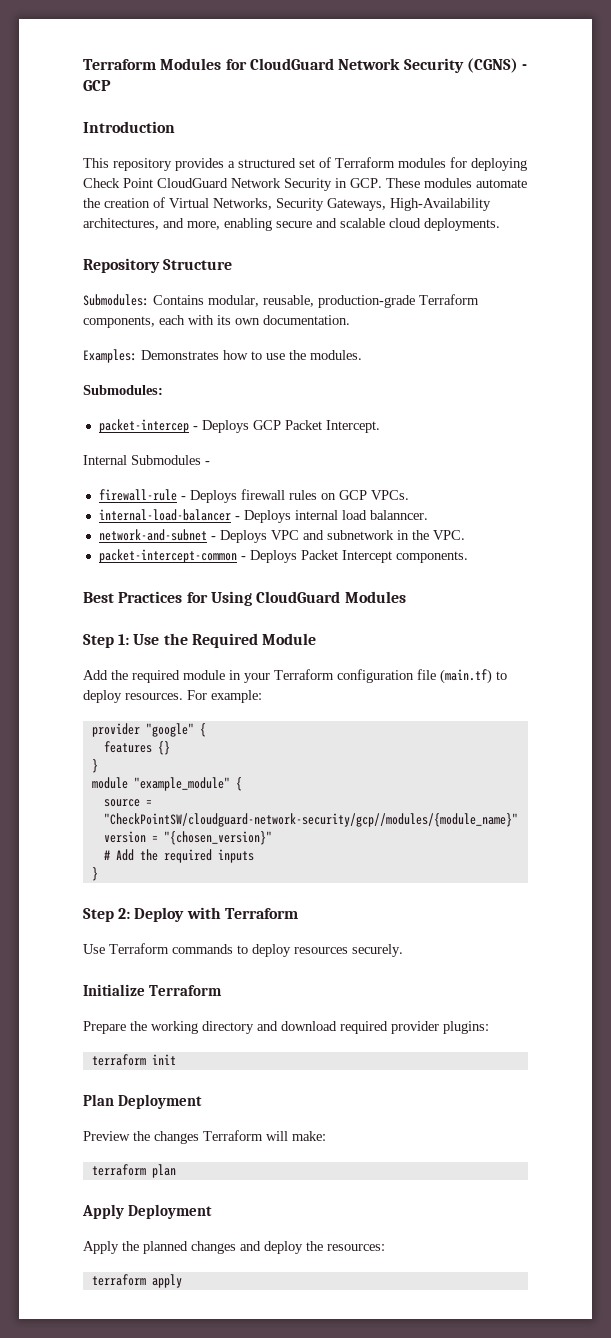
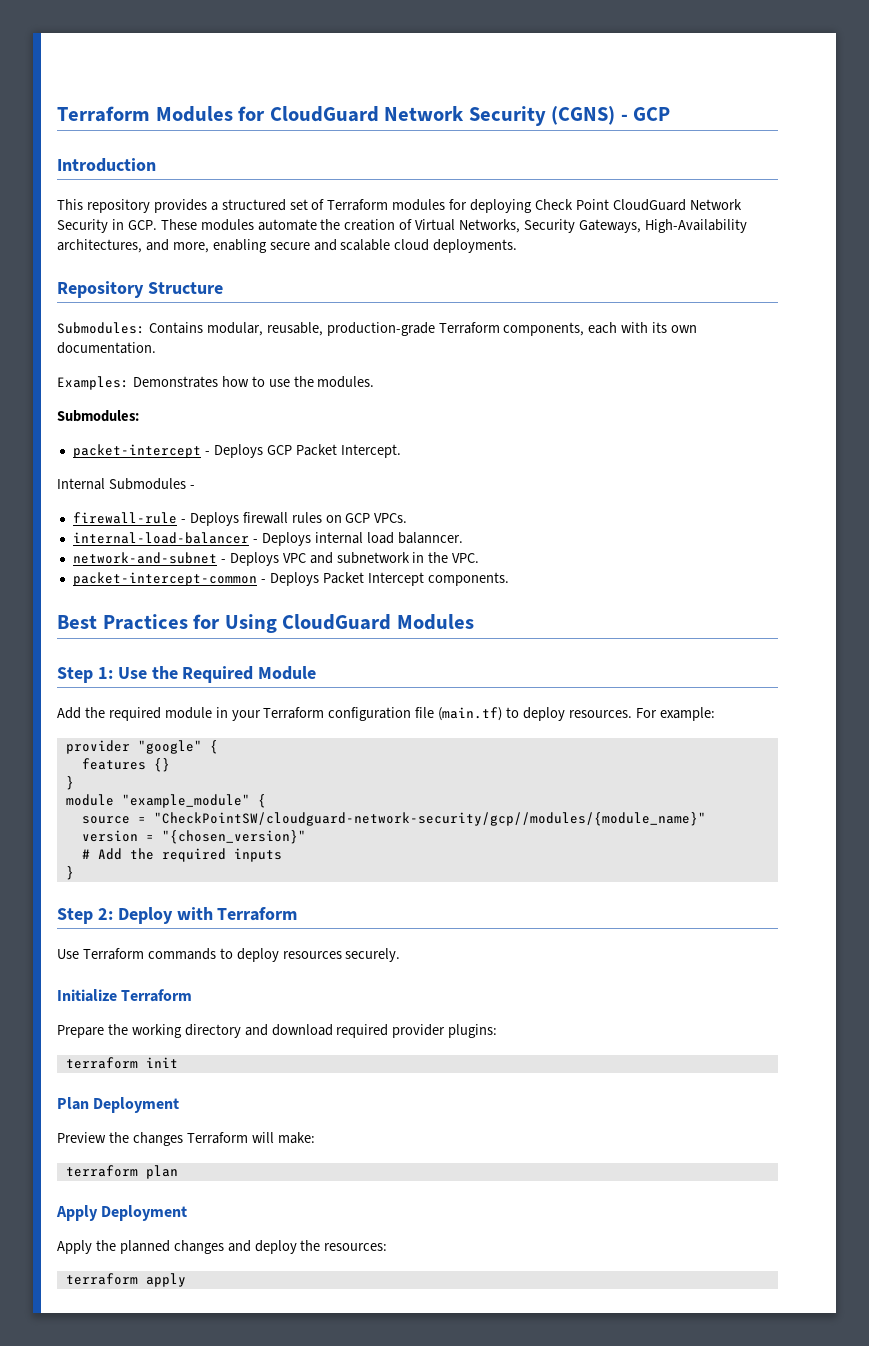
[98,419,189,433] packet-intercep -> [72,444,201,458] packet-intercept

